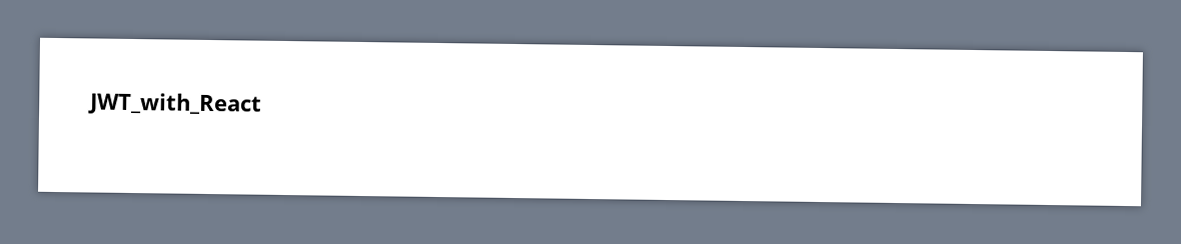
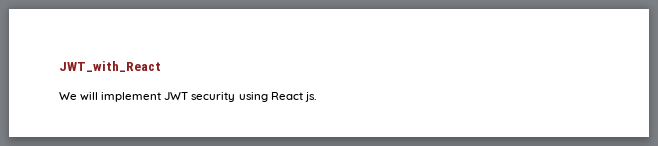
(262, 104) none -> [59,92,317,102] // We will implement JWT security using React js.

